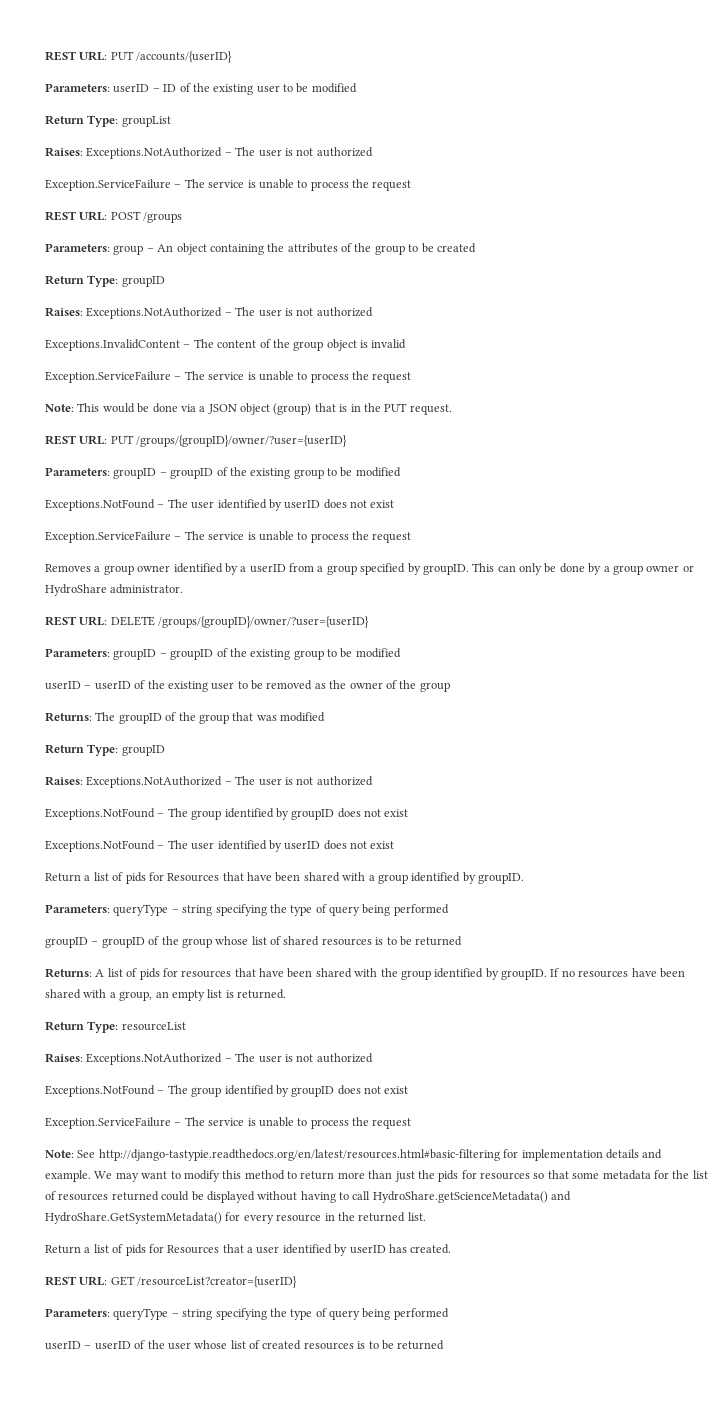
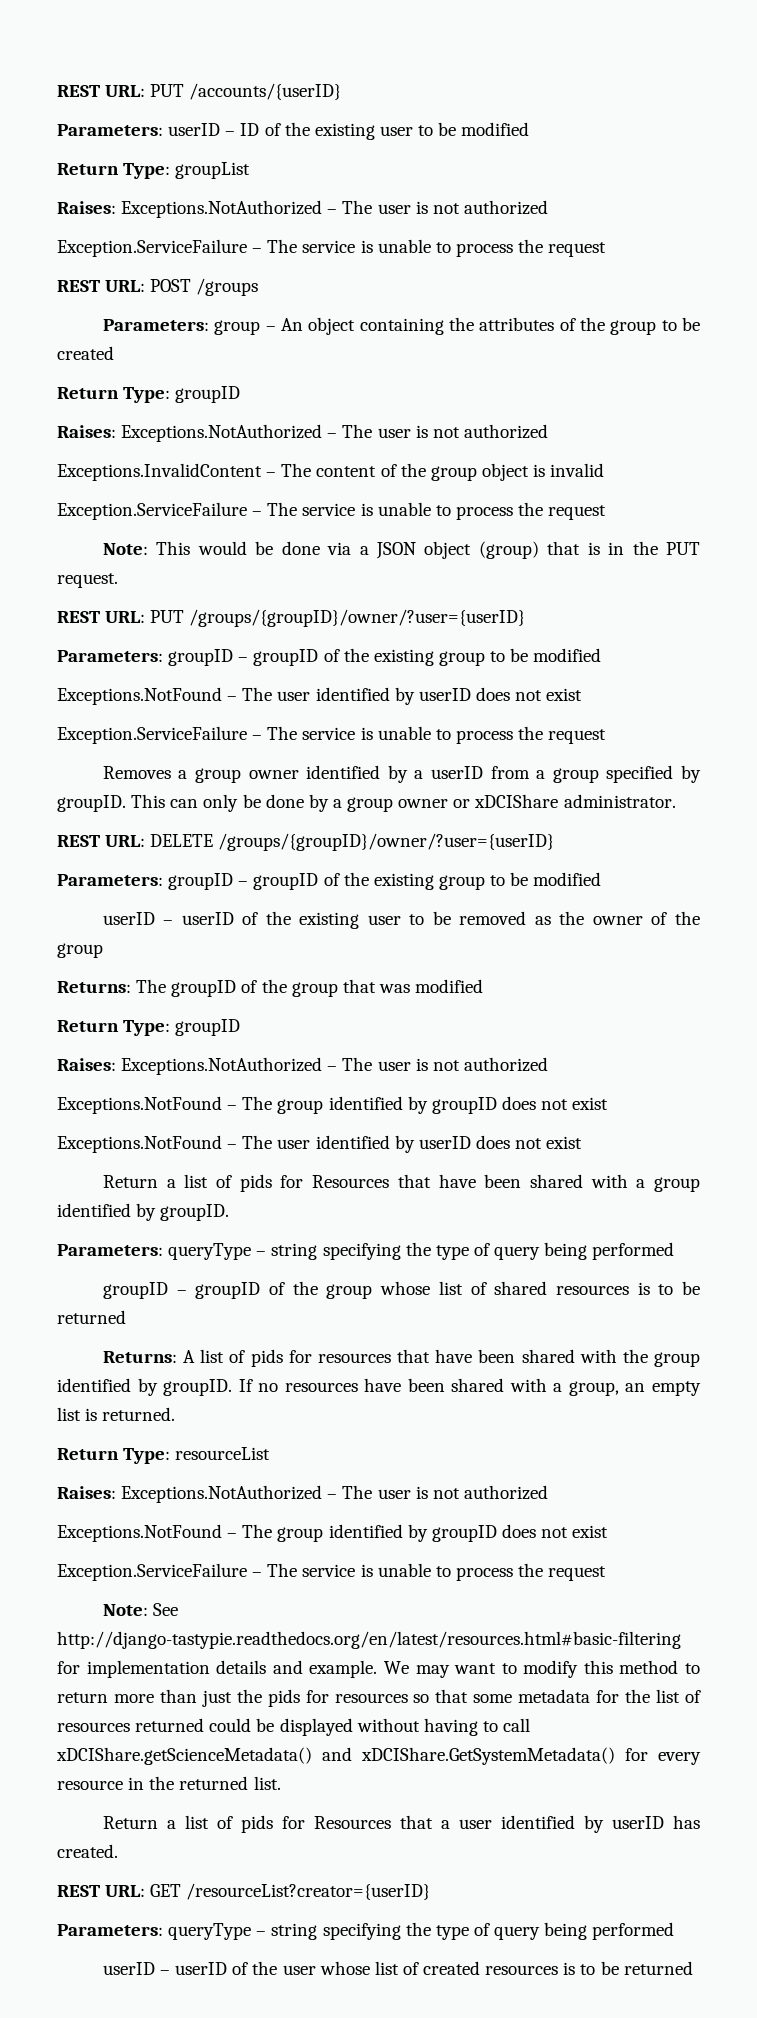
[45,584,107,596] HydroShare -> [474,794,559,808] xDCIShare
[372,1191,572,1203] [45,1212,222,1224] HydroShare.getScienceMetadata() and HydroShare.GetSystemMetadata() -> [56,1747,615,1765] xDCIShare.getScienceMetadata() and xDCIShare.GetSystemMetadata()

